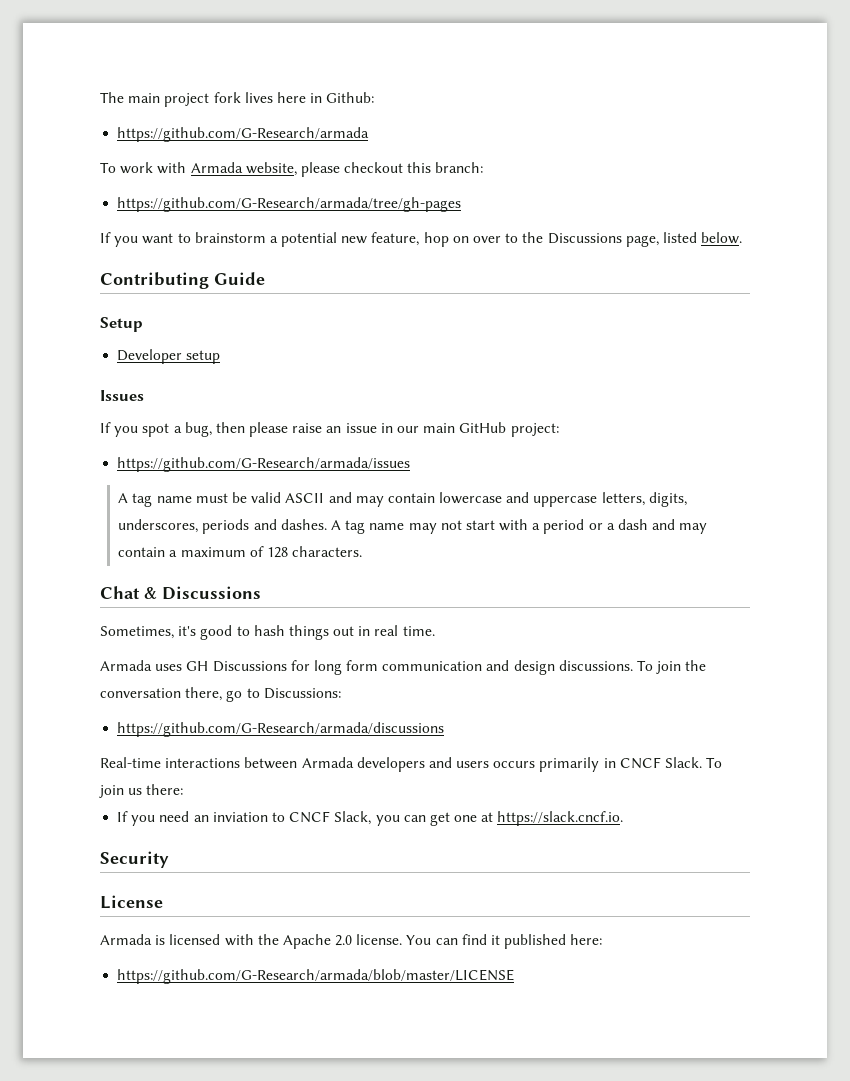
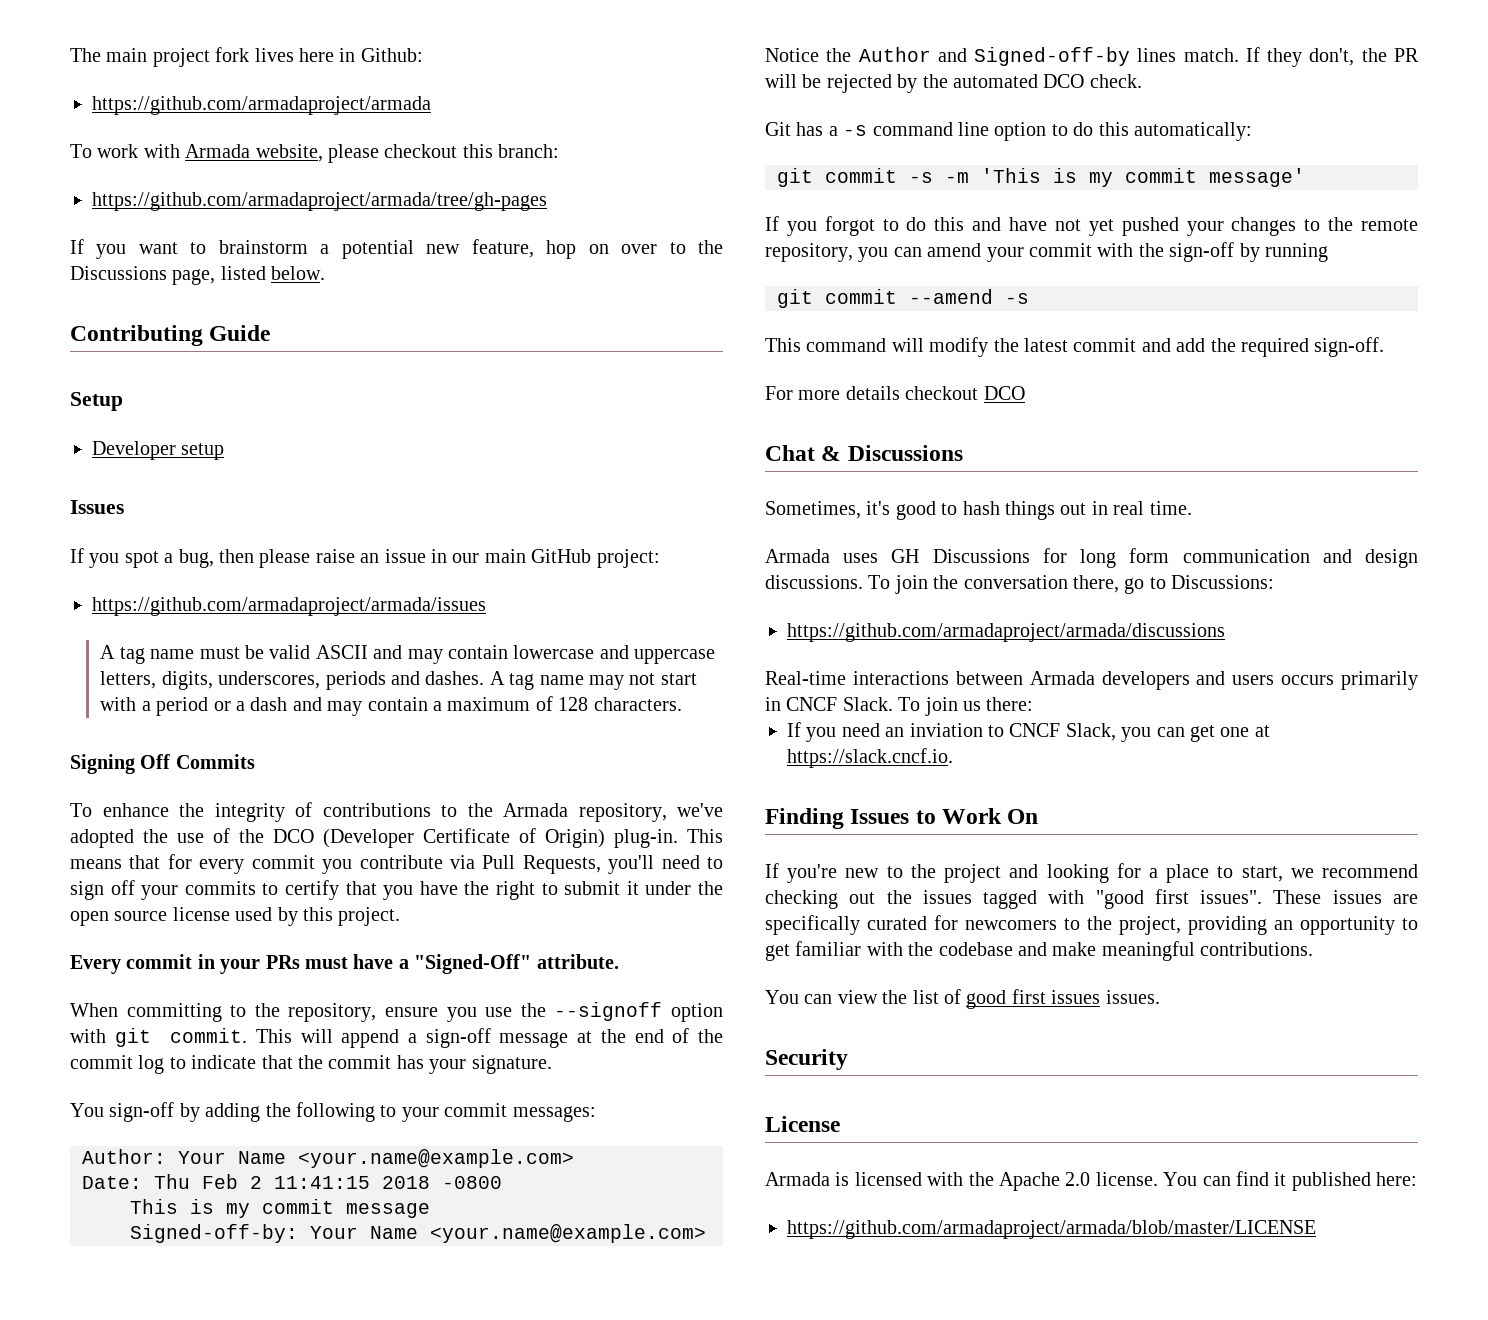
[117,127,370,142] https://github.com/G-Research/armada -> [92,96,431,115] https://github.com/armadaproject/armada
[117,197,462,212] https://github.com/G-Research/armada/tree/gh-pages -> [92,192,547,211] https://github.com/armadaproject/armada/tree/gh-pages
[117,457,411,472] https://github.com/G-Research/armada/issues -> [92,597,486,616] https://github.com/armadaproject/armada/issues
(363, 551) none -> [70,754,255,774] [70,802,723,822] [70,828,723,848] [70,854,723,874] [70,880,724,900] [70,907,401,926] [70,954,619,974] [70,1002,724,1022] [70,1028,723,1048] [70,1055,552,1074] [70,1102,596,1122] [82,1149,574,1168] [82,1174,502,1189] [130,1199,430,1218] [130,1224,706,1243] [765,47,1419,67] [765,74,1142,93] [765,122,1252,141] [777,168,1305,187] [765,216,1418,236] [765,242,1328,262] [777,289,1029,308] [765,337,1385,357] [765,386,1025,400] // Signing Off Commits // To enhance the integrity of contributions to the Armada repository, we've adopted the use of the DCO (Developer Certificate of Origin) plug-in. This means that for every commit you contribute via Pull Requests, you'll need to sign off your commits to certify that you have the right to submit it under the open source license used by this project. // Every commit in your PRs must have a "Signed-Off" attribute. // When committing to the repository, ensure you use the --signoff option with git commit. This will append a sign-off message at the end of the commit log to indicate that the commit has your signature. // You sign-off by adding the following to your commit messages: // Author: Your Name <your.name@example.com> // Date: Thu Feb 2 11:41:15 2018 -0800 // This is my commit message // Signed-off-by: Your Name <your.name@example.com> // Notice the Author and Signed-off-by lines match. If they don't, the PR will be rejected by the automated DCO check. // Git has a -s command line option to do this automatically: // git commit -s -m 'This is my commit message' // If you forgot to do this and have not yet pushed your changes to the remote repository, you can amend your commit with the sign-off by running // git commit --amend -s // This command will modify the latest commit and add the required sign-off. // For more details checkout DCO
[117,722,445,737] https://github.com/G-Research/armada/discussions -> [787,623,1225,642] https://github.com/armadaproject/armada/discussions
(624, 818) none -> [765,808,1039,829] [765,863,1418,883] [765,889,1418,909] [765,915,1418,935] [765,941,1314,961] [765,989,1160,1009] // Finding Issues to Work On // If you're new to the project and looking for a place to start, we recommend checking out the issues tagged with "good first issues". These issues are specifically curated for newcomers to the project, providing an opportunity to get familiar with the codebase and make meaningful contributions. // You can view the list of good first issues issues.
[117,969,515,984] https://github.com/G-Research/armada/blob/master/LICENSE -> [787,1220,1316,1239] https://github.com/armadaproject/armada/blob/master/LICENSE

